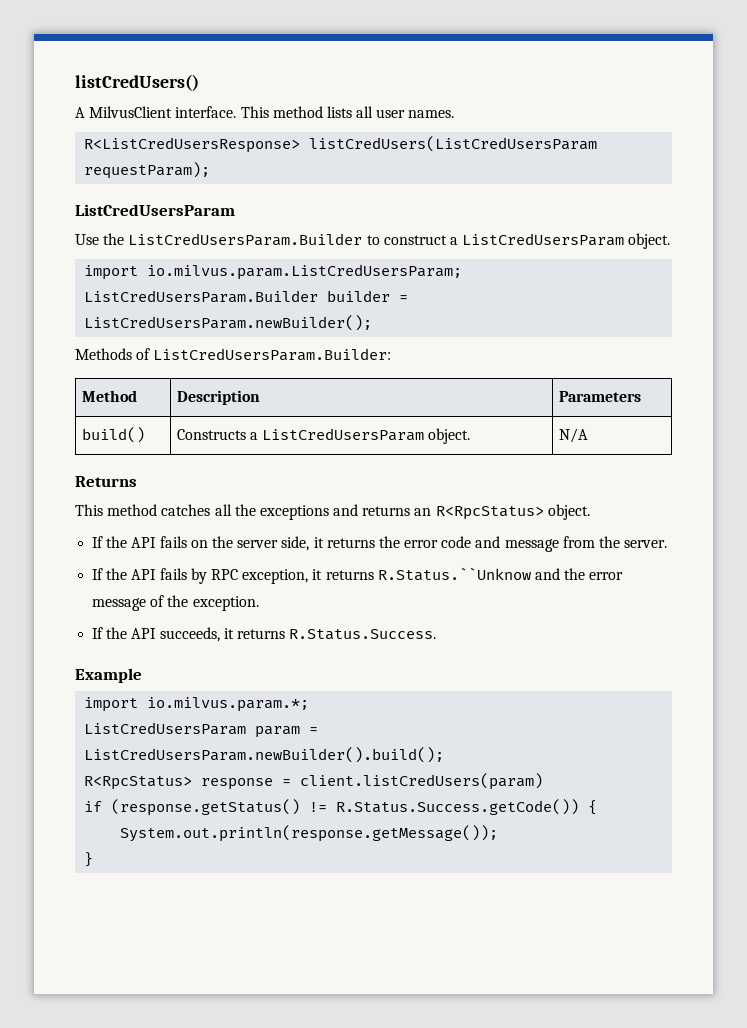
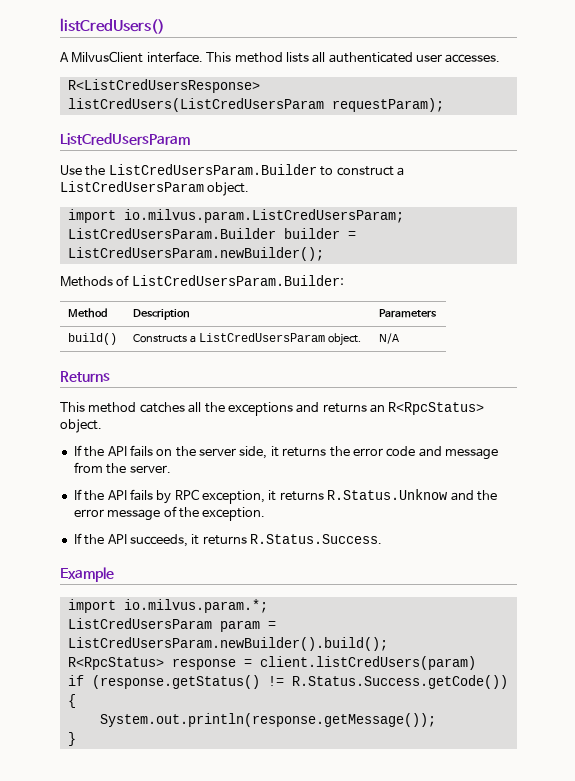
[376,109,455,118] user names. -> [328,52,501,63] authenticated user accesses.
[377,567,531,581] R.Status.``Unknow -> [327,489,448,500] R.Status.Unknow

